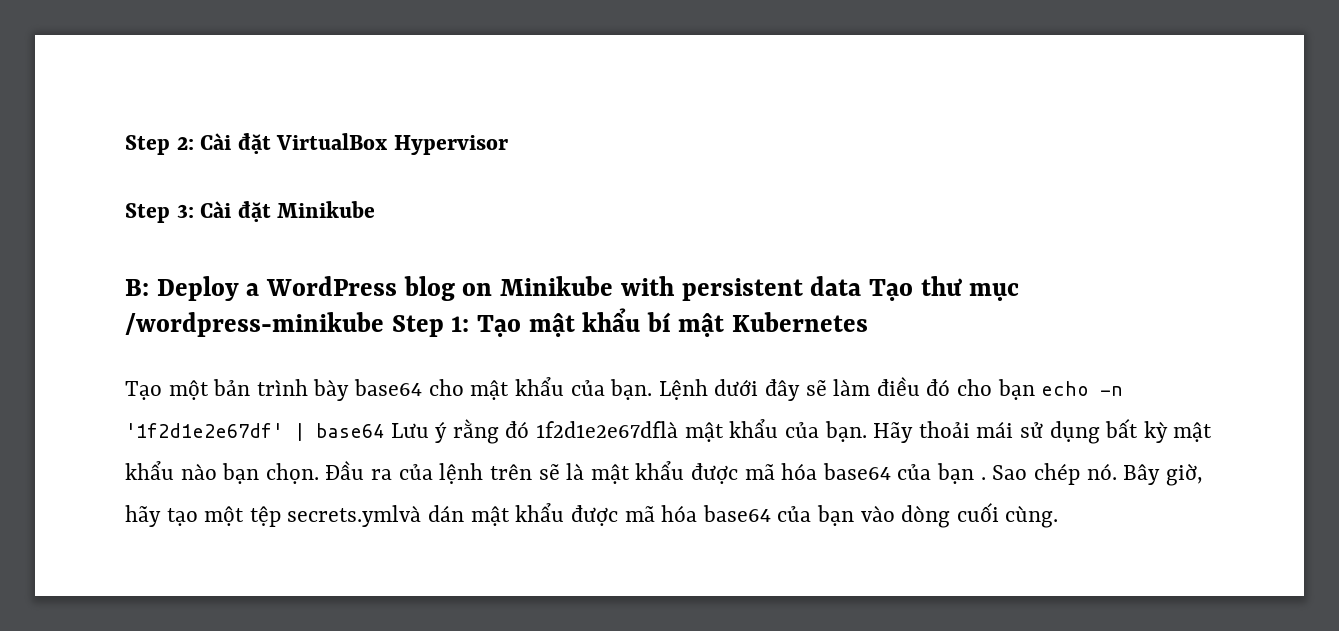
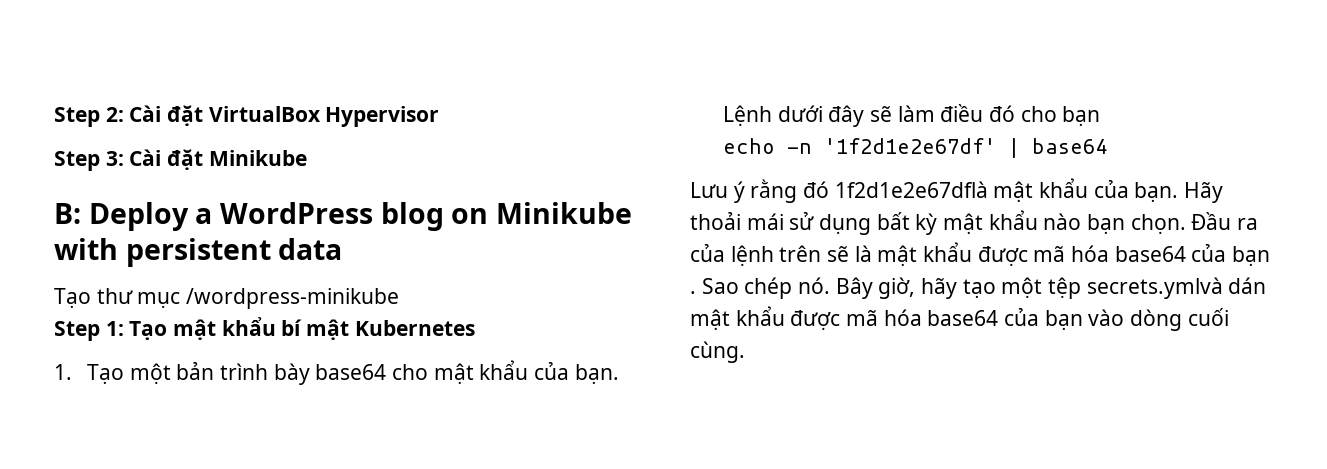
(862, 286) none -> (343, 249) //
(384, 324) none -> (400, 298) //
(868, 322) none -> [54,364,72,380] 1.
(1035, 389) none -> (1101, 116) //
(384, 430) none -> (1108, 146) //

